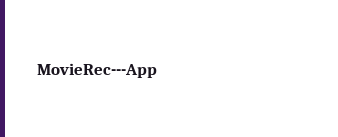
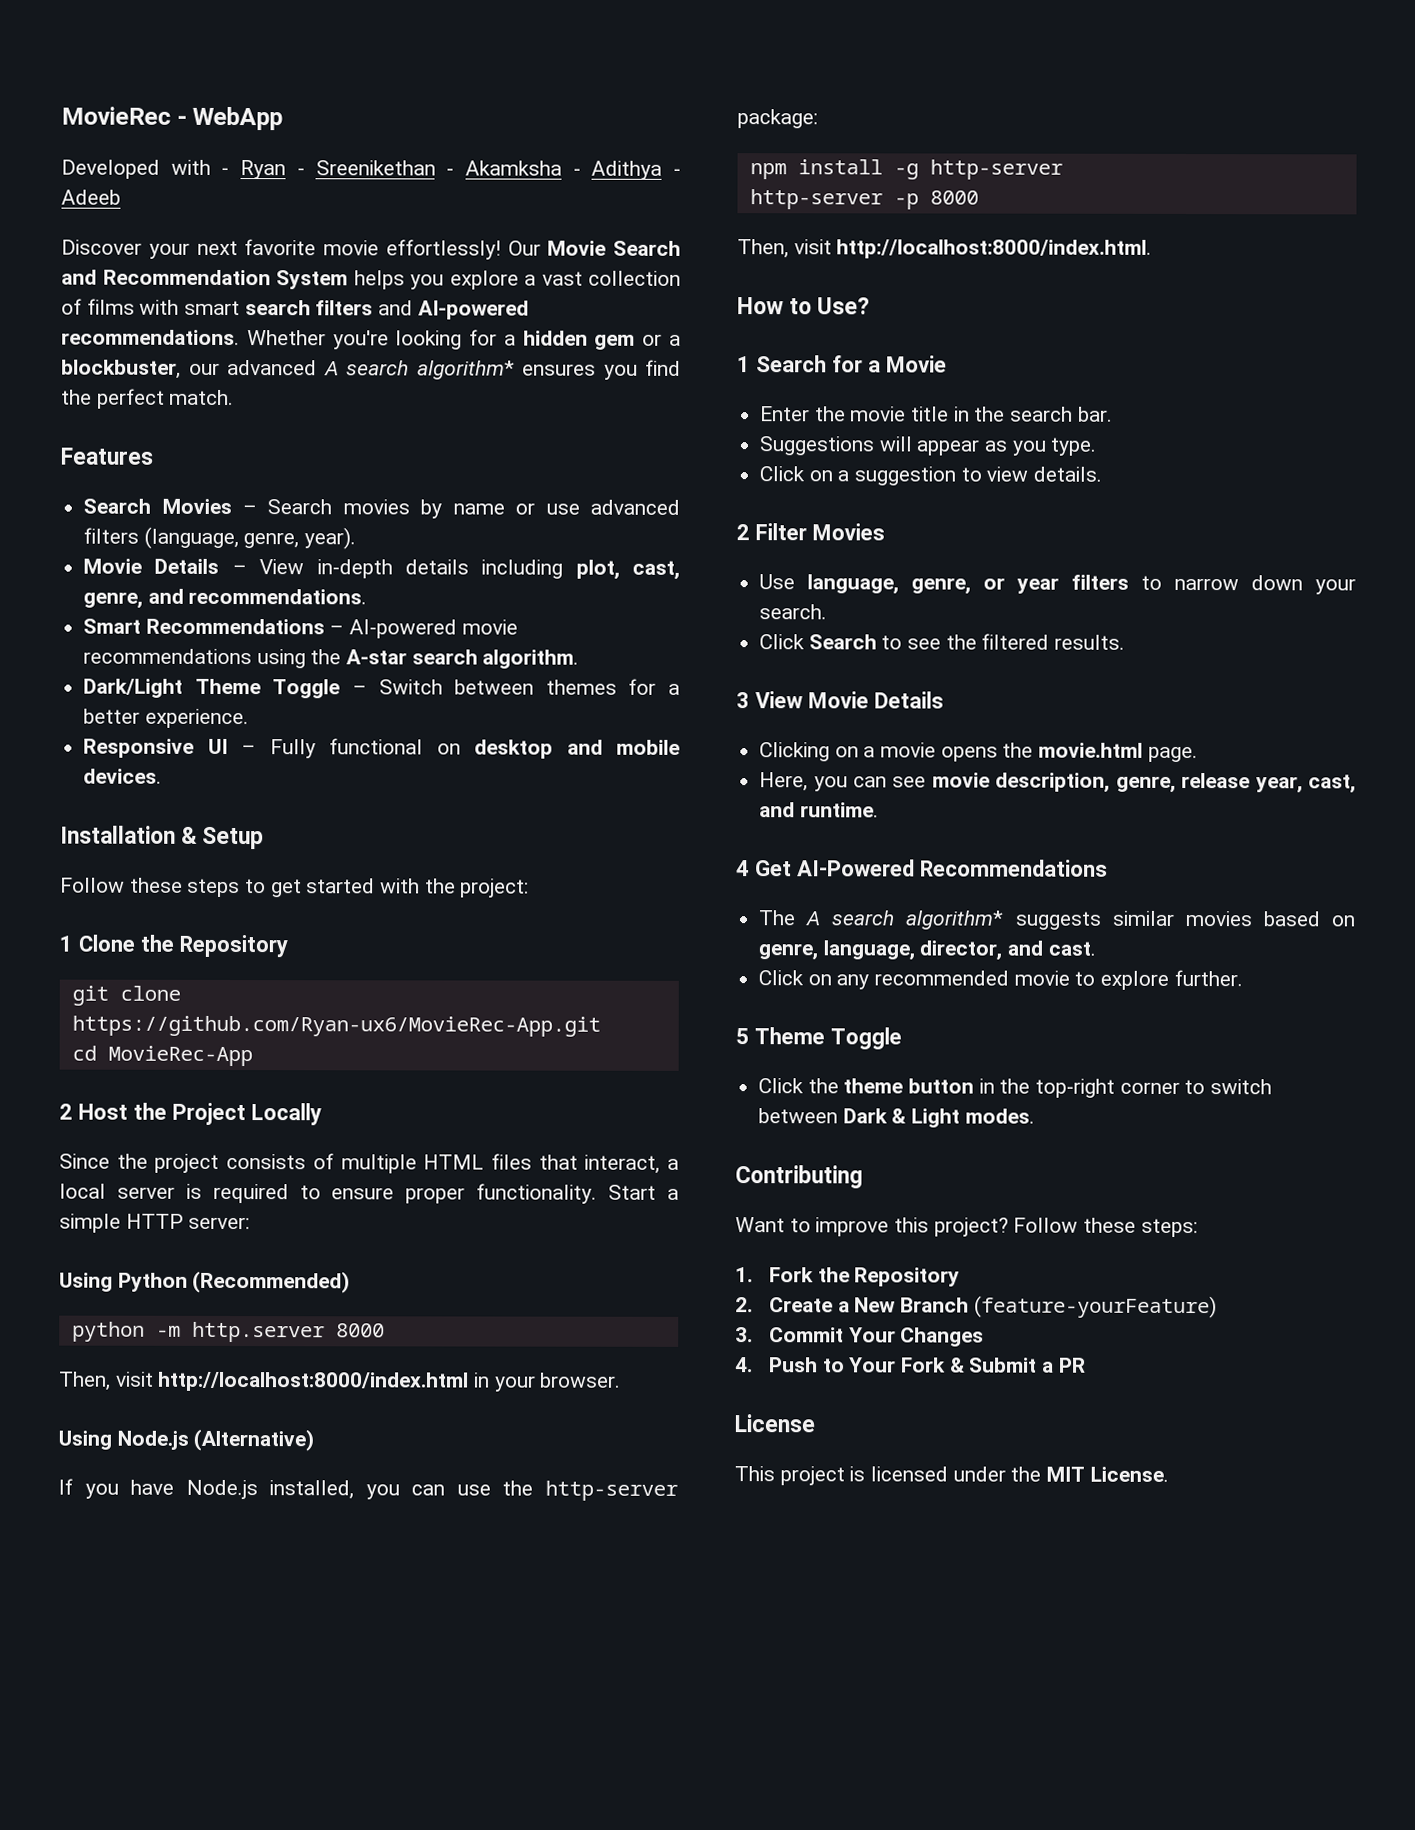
[37,63,157,78] MovieRec---App -> [61,106,284,131] [61,159,681,180] [61,189,121,205] [61,239,681,260] [61,269,681,290] [61,298,529,320] [61,329,682,350] [61,359,681,380] [61,388,235,409] [60,447,153,465] [83,498,680,519] [83,526,357,550] [83,558,680,580] [83,588,368,609] [83,618,518,639] [83,648,580,669] [83,678,680,699] [83,708,249,729] [83,738,680,759] [83,768,163,784] [60,825,265,850] [60,877,530,898] [59,934,288,958] [71,985,181,1006] [71,1015,601,1037] [71,1045,253,1067] [59,1102,322,1126] [59,1153,679,1174] [59,1183,680,1204] [59,1213,251,1233] [59,1270,351,1294] [71,1321,385,1343] [59,1371,622,1392] [58,1428,315,1452] [58,1478,678,1501] [737,109,818,129] [749,159,1063,180] [749,189,979,210] [737,239,1153,259] [737,297,871,315] [737,355,947,373] [760,406,1113,422] [759,436,1098,456] [759,466,1103,486] [736,523,885,541] [759,574,1356,595] [759,604,828,620] [759,633,1126,650] [736,691,944,709] [759,742,1198,763] [759,772,1356,794] [759,802,879,818] [736,859,1108,877] [758,910,1356,930] [758,940,1096,961] [758,969,1243,990] [735,1027,902,1050] [758,1078,1273,1098] [758,1108,1035,1128] [735,1165,863,1189] [735,1217,1198,1238] [735,1267,961,1287] [735,1295,1217,1319] [735,1327,985,1347] [735,1357,1086,1373] [734,1414,815,1433] [734,1466,1169,1486] MovieRec - WebApp // Developed with - Ryan - Sreenikethan - Akamksha - Adithya - Adeeb // Discover your next favorite movie effortlessly! Our Movie Search and Recommendation System helps you explore a vast collection of films with smart search filters and AI-powered recommendations. Whether you're looking for a hidden gem or a blockbuster, our advanced A search algorithm* ensures you find the perfect match. // Features // Search Movies – Search movies by name or use advanced filters (language, genre, year). // Movie Details – View in-depth details including plot, cast, genre, and recommendations. // Smart Recommendations – AI-powered movie recommendations using the A-star search algorithm. // Dark/Light Theme Toggle – Switch between themes for a better experience. // Responsive UI – Fully functional on desktop and mobile devices. // Installation & Setup // Follow these steps to get started with the project: // 1 Clone the Repository // git clone https://github.com/Ryan-ux6/MovieRec-App.git // cd MovieRec-App // 2 Host the Project Locally // Since the project consists of multiple HTML files that interact, a local server is required to ensure proper functionality. Start a simple HTTP server: // Using Python (Recommended) // python -m http.server 8000 // Then, visit http://localhost:8000/index.html in your browser. // Using Node.js (Alternative) // If you have Node.js installed, you can use the http-server package: // npm install -g http-server // http-server -p 8000 // Then, visit http://localhost:8000/index.html. // How to Use? // 1 Search for a Movie // Enter the movie title in the search bar. // Suggestions will appear as you type. // Click on a suggestion to view details. // 2 Filter Movies // Use language, genre, or year filters to narrow down your search. // Click Search to see the filtered results. // 3 View Movie Details // Clicking on a movie opens the movie.html page. // Here, you can see movie description, genre, release year, cast, and runtime. // 4 Get AI-Powered Recommendations // The A search algorithm* suggests similar movies based on genre, language, director, and cast. // Click on any recommended movie to explore further. // 5 Theme Toggle // Click the theme button in the top-right corner to switch between Dark & Light modes. // Contributing // Want to improve this project? Follow these steps: // 1. Fork the Repository // 2. Create a New Branch (feature-yourFeature) // 3. Commit Your Changes // 4. Push to Your Fork & Submit a PR // License // This project is licensed under the MIT License.

